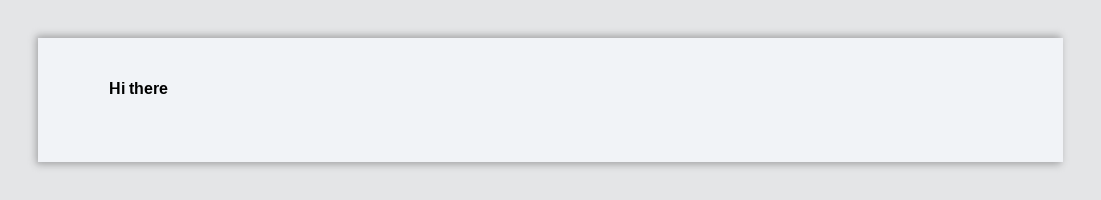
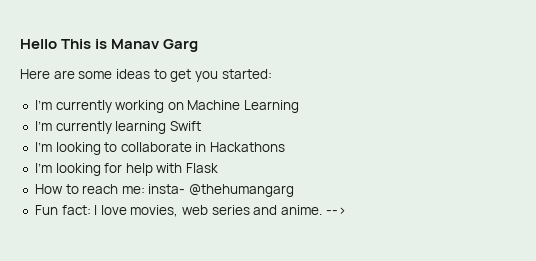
[109,82,169,94] Hi there -> [20,39,199,52] [20,69,272,82] [34,100,300,113] [34,121,201,134] [34,142,286,155] [34,163,219,176] [34,184,295,197] [34,205,346,217] Hello This is Manav Garg // Here are some ideas to get you started: // I’m currently working on Machine Learning // I’m currently learning Swift // I’m looking to collaborate in Hackathons // I’m looking for help with Flask // How to reach me: insta- @thehumangarg // Fun fact: I love movies, web series and anime. -->

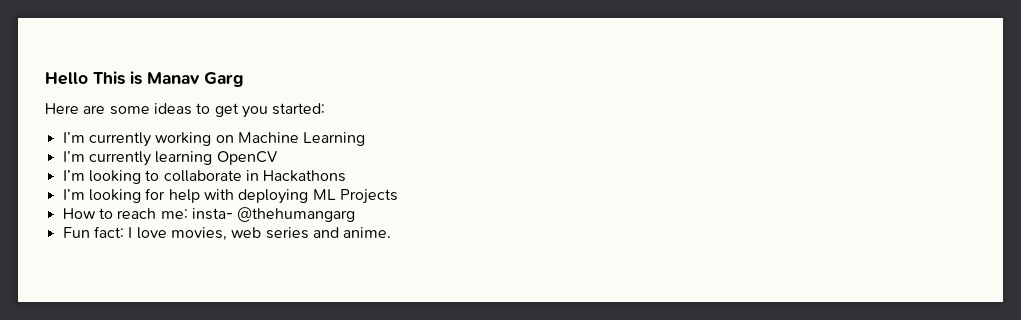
[169,121,201,131] Swift -> [216,151,278,165] OpenCV
[186,163,219,173] Flask -> [238,189,398,204] deploying ML Projects
[325,207,346,215] --> -> (392, 232) none

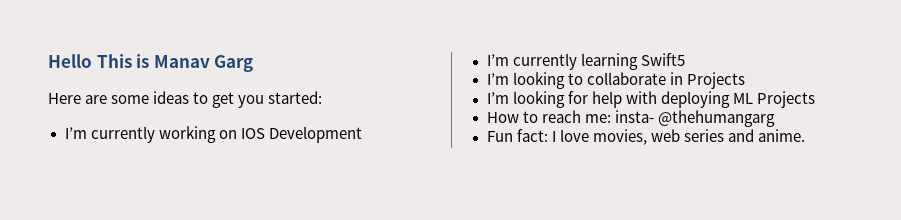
[237,132,366,146] Machine Learning -> [240,126,362,143] IOS Development
[216,151,278,165] OpenCV -> [640,53,685,66] Swift5
[263,170,347,182] Hackathons -> [686,72,745,89] Projects

